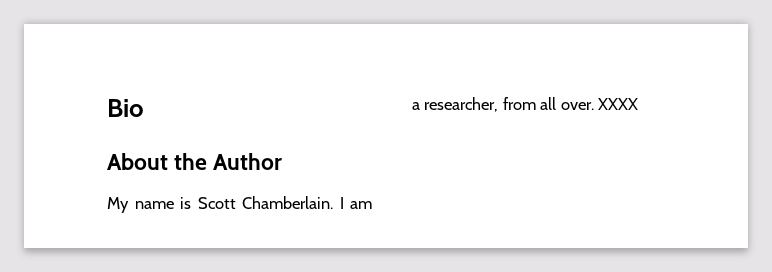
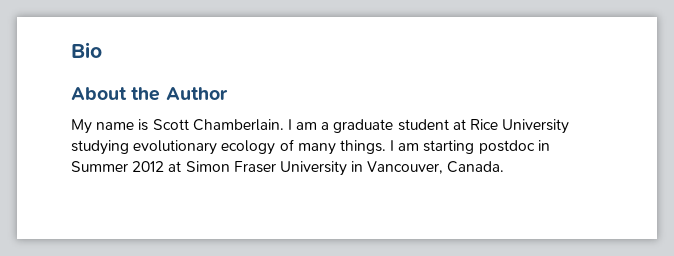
[424,97,639,112] researcher, from all over. XXXX -> [333,119,570,134] [71,139,550,155] [71,161,505,176] graduate student at Rice University studying evolutionary ecology of many things. I am starting postdoc in Summer 2012 at Simon Fraser University in Vancouver, Canada.

